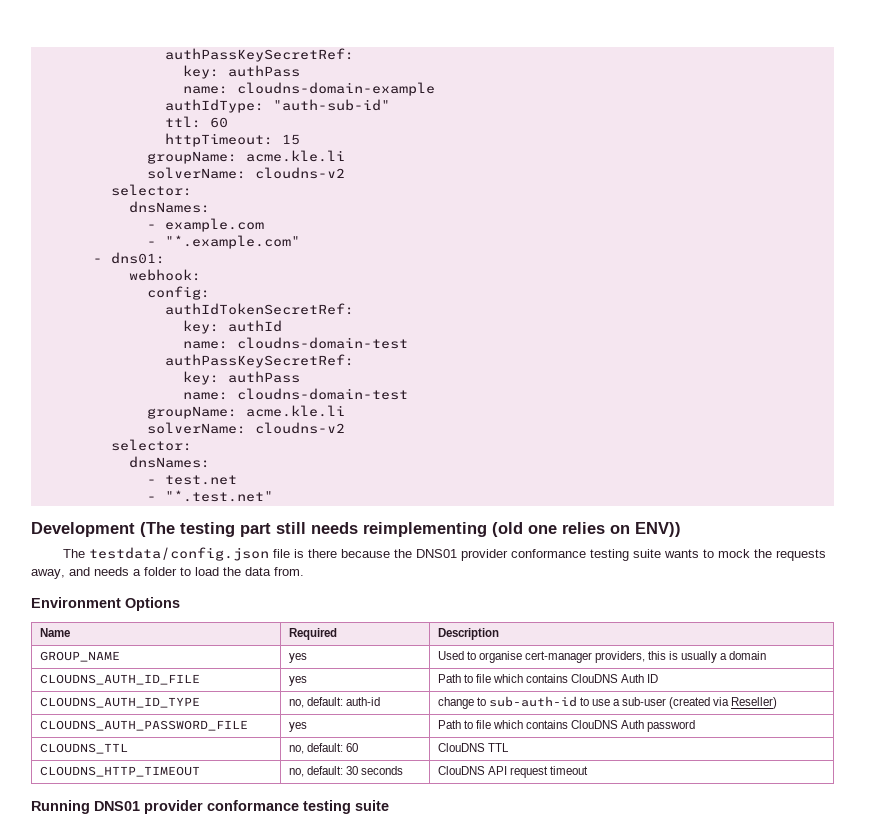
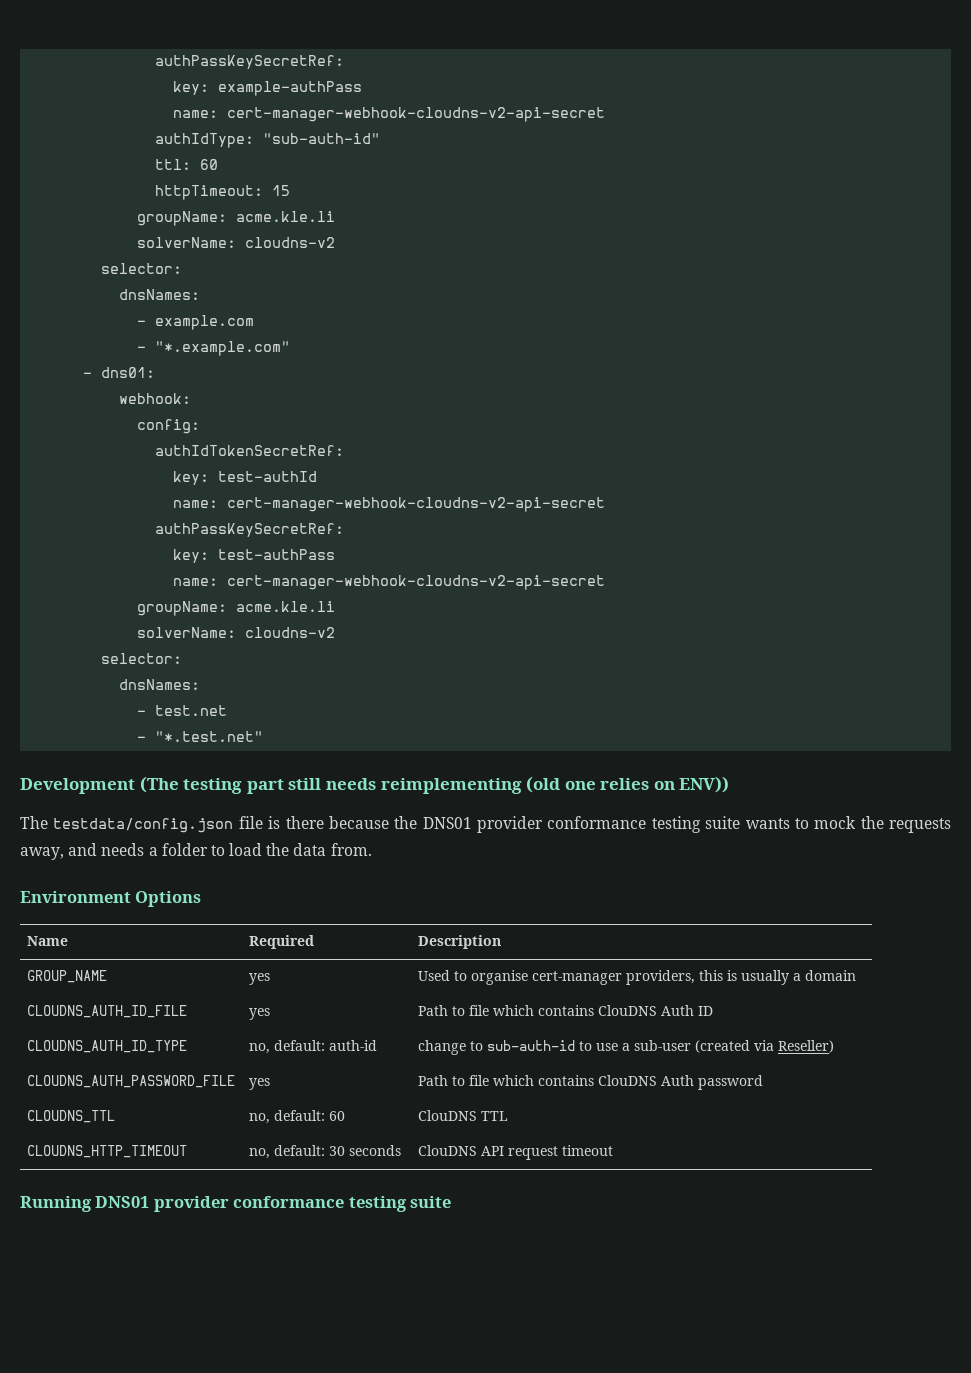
[164,48,354,62] [182,65,300,79] [182,82,435,96] authPassKeySecretRef: // key: authPass // name: cloudns-domain-example -> [155,55,345,69] [173,81,363,96] [173,107,606,122] authPassKeySecretRef: // key: example-authPass // name: cert-manager-webhook-cloudns-v2-api-secret
[272,99,390,111] "auth-sub-id" -> [263,133,381,144] "sub-auth-id"
[227,320,282,332] [182,337,408,349] [164,354,354,368] [182,371,300,385] [182,388,408,400] authId // name: cloudns-domain-test // authPassKeySecretRef: // key: authPass // name: cloudns-domain-test -> [218,471,318,482] [173,497,606,512] [155,523,345,537] [173,549,336,563] [173,575,606,590] test-authId // name: cert-manager-webhook-cloudns-v2-api-secret // authPassKeySecretRef: // key: test-authPass // name: cert-manager-webhook-cloudns-v2-api-secret

